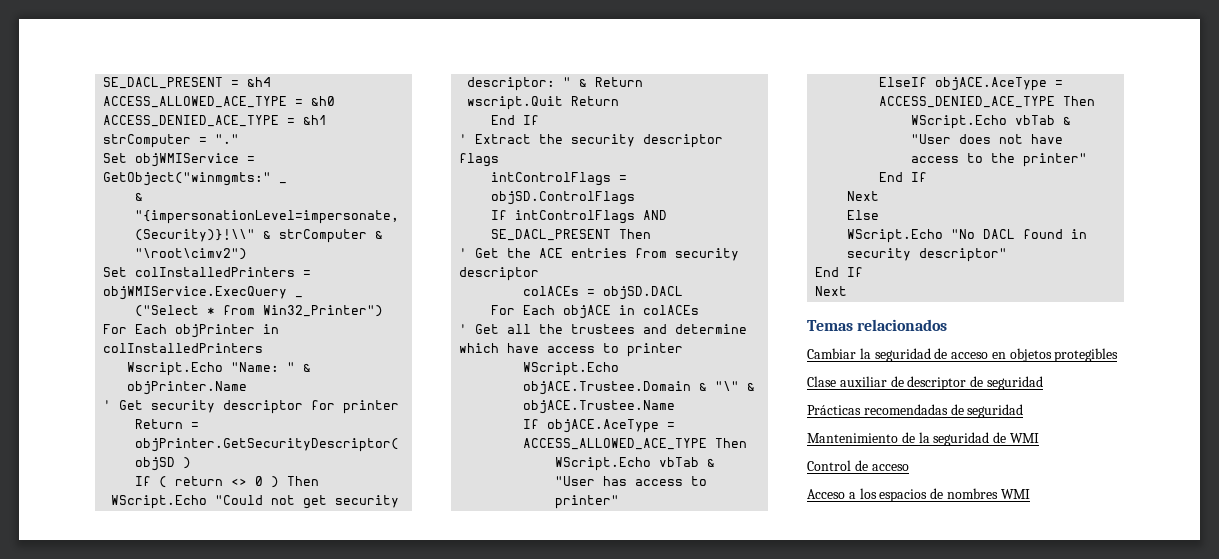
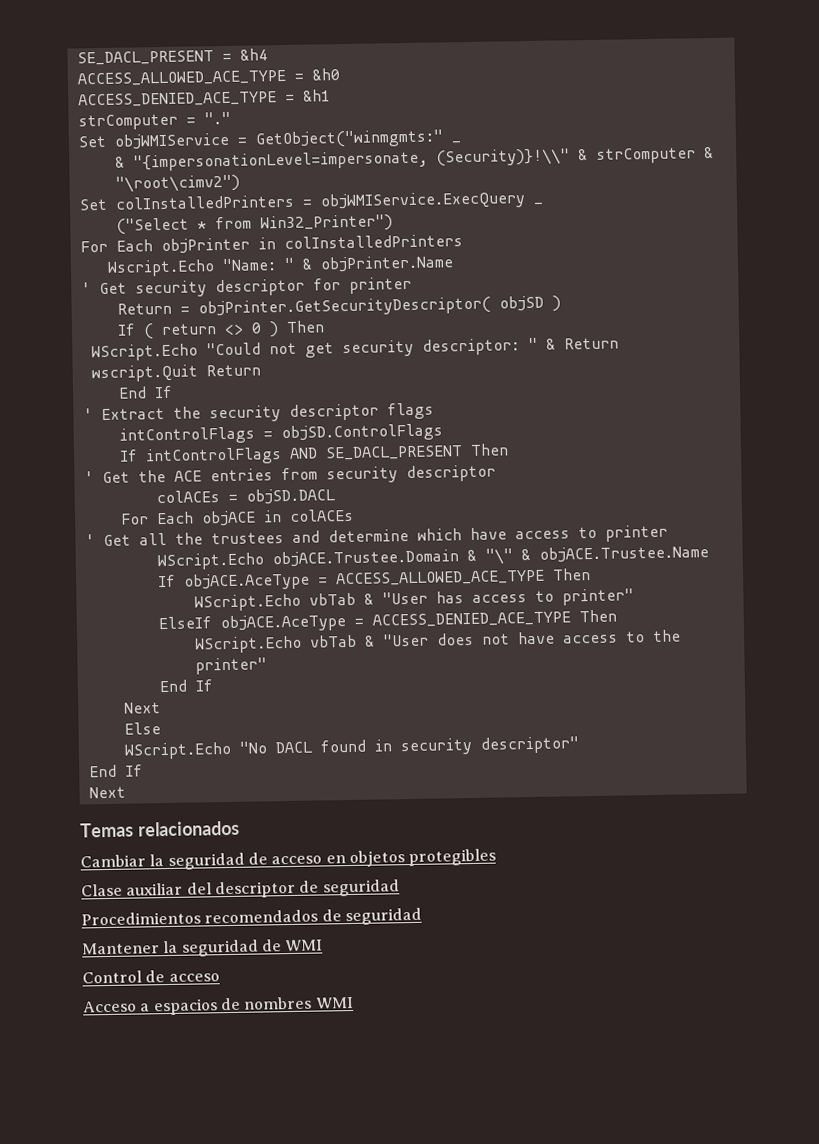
[890,376,904,387] de -> [186,882,212,895] del
[807,404,1024,418] [807,432,915,443] Prácticas recomendadas de seguridad // Mantenimiento de -> [81,907,422,926] [82,942,160,955] Procedimientos recomendados de seguridad // Mantener
[859,488,877,499] los -> (151, 1007) none

